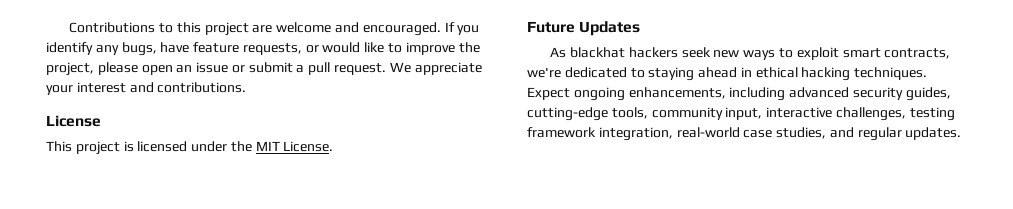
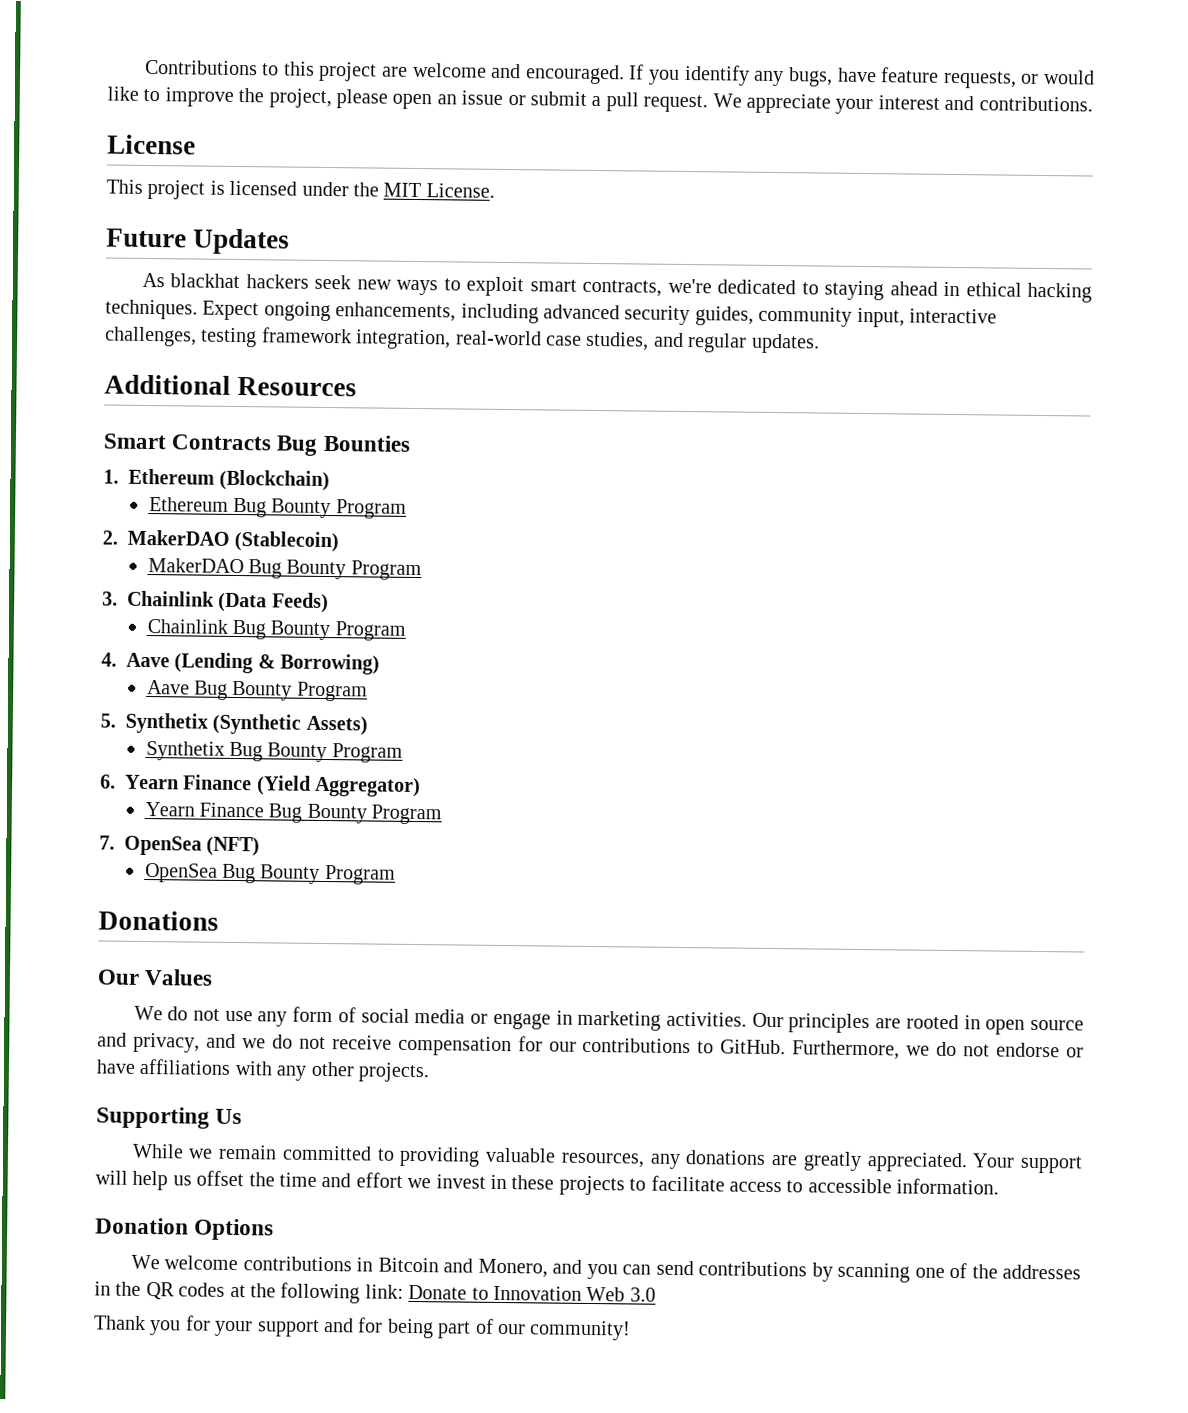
[527,107,648,121] cutting-edge tools, -> (754, 316) none
(962, 133) none -> [104,374,358,397] [103,433,411,456] [103,468,331,492] [148,497,407,519] [102,529,340,553] [147,558,422,581] [102,590,329,614] [146,619,406,641] [101,652,381,675] [146,679,368,702] [100,712,368,736] [145,740,403,763] [100,774,422,798] [144,801,443,825] [99,835,261,857] [144,862,396,885] [98,910,219,931] [97,969,214,986] [133,1005,1085,1035] [97,1032,1084,1060] [96,1058,430,1083] [96,1106,243,1129] [131,1143,1083,1174] [95,1170,1000,1196] [95,1217,275,1241] [130,1254,1081,1283] [94,1281,656,1304] [94,1315,632,1341] // Additional Resources // Smart Contracts Bug Bounties // 1. Ethereum (Blockchain) // Ethereum Bug Bounty Program // 2. MakerDAO (Stablecoin) // MakerDAO Bug Bounty Program // 3. Chainlink (Data Feeds) // Chainlink Bug Bounty Program // 4. Aave (Lending & Borrowing) // Aave Bug Bounty Program // 5. Synthetix (Synthetic Assets) // Synthetix Bug Bounty Program // 6. Yearn Finance (Yield Aggregator) // Yearn Finance Bug Bounty Program // 7. OpenSea (NFT) // OpenSea Bug Bounty Program // Donations // Our Values // We do not use any form of social media or engage in marketing activities. Our principles are rooted in open source and privacy, and we do not receive compensation for our contributions to GitHub. Furthermore, we do not endorse or have affiliations with any other projects. // Supporting Us // While we remain committed to providing valuable resources, any donations are greatly appreciated. Your support will help us offset the time and effort we invest in these projects to facilitate access to accessible information. // Donation Options // We welcome contributions in Bitcoin and Monero, and you can send contributions by scanning one of the addresses in the QR codes at the following link: Donate to Innovation Web 3.0 // Thank you for your support and for being part of our community!

